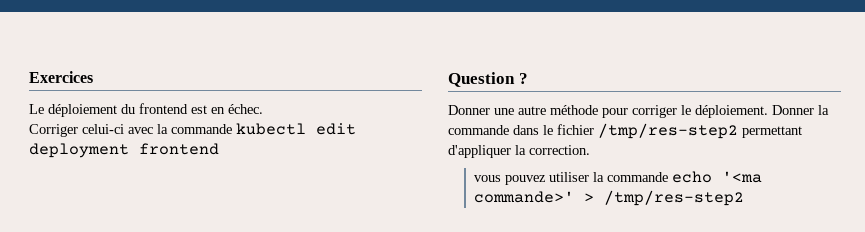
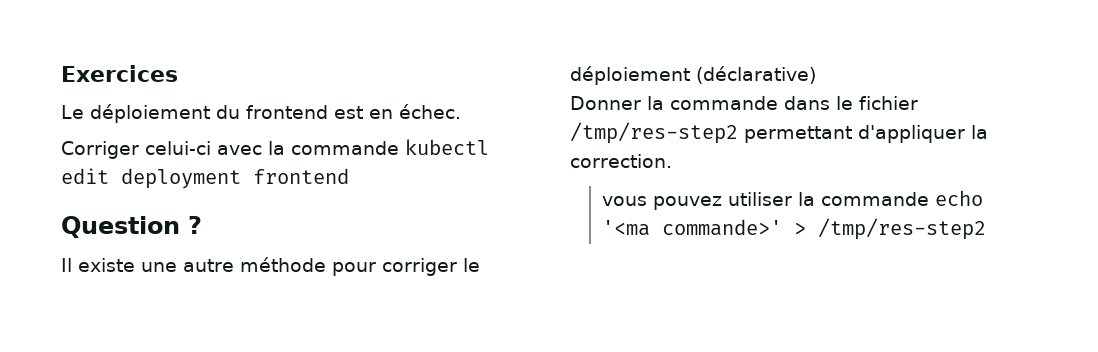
[448,105,490,115] Donner -> [61,258,135,272] Il existe
[695,105,768,118] déploiement. -> [570,66,816,85] déploiement (déclarative) //

